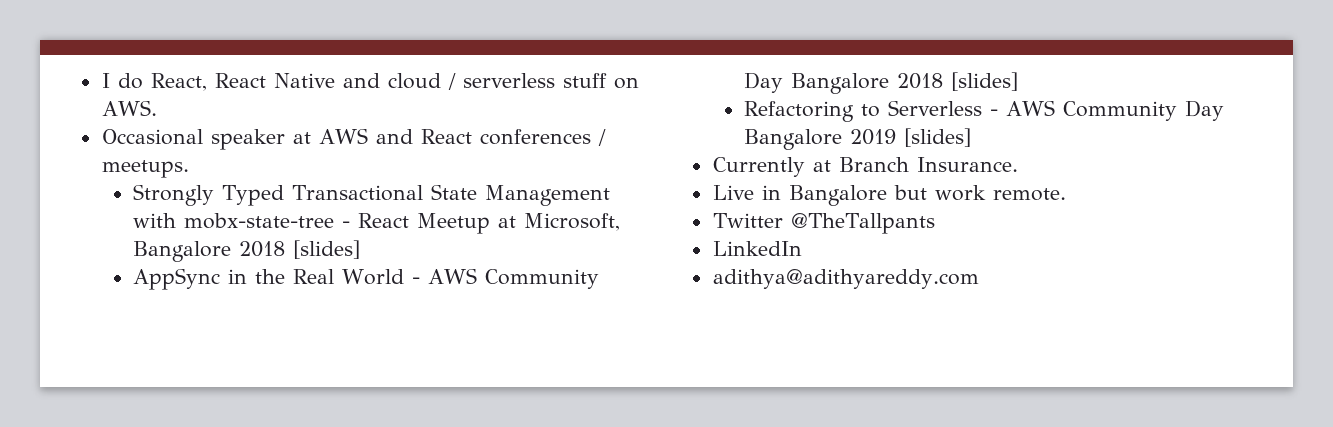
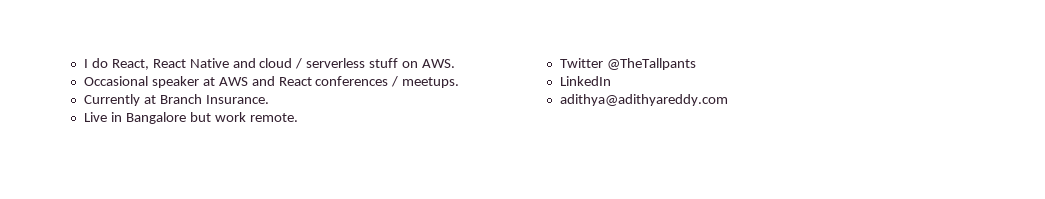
[133,184,611,206] [133,213,621,234] [133,240,361,262] [133,268,600,290] [744,72,1019,94] [744,100,1225,122] [744,128,972,150] // Strongly Typed Transactional State Management with mobx-state-tree - React Meetup at Microsoft, Bangalore 2018 [slides] // AppSync in the Real World - AWS Community Day Bangalore 2018 [slides] // Refactoring to Serverless - AWS Community Day Bangalore 2019 [slides] -> (460, 82) none

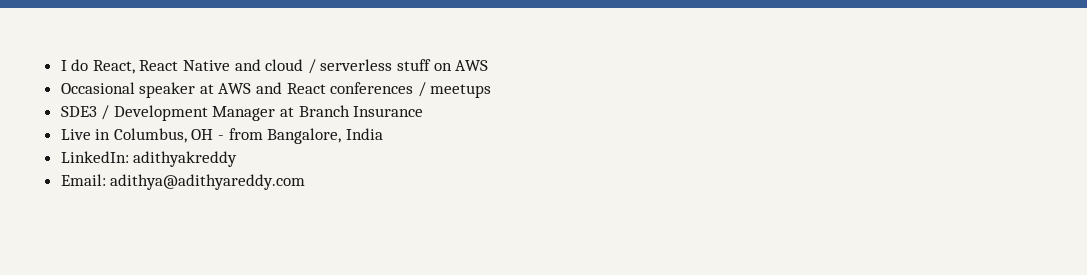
[422,59,456,68] AWS. -> [455,60,489,71] AWS
[402,77,460,88] [83,94,140,106] meetups. // Currently -> [430,84,492,98] [60,105,276,121] meetups // SDE3 / Development Manager
[205,95,269,104] Insurance. -> [353,106,424,117] Insurance
[125,112,298,124] [559,58,696,70] [559,76,611,86] Bangalore but work remote. // Twitter @TheTallpants // LinkedIn // -> [113,128,383,144] [60,151,238,167] [60,174,106,186] Columbus, OH - from Bangalore, India // LinkedIn: adithyakreddy // Email:

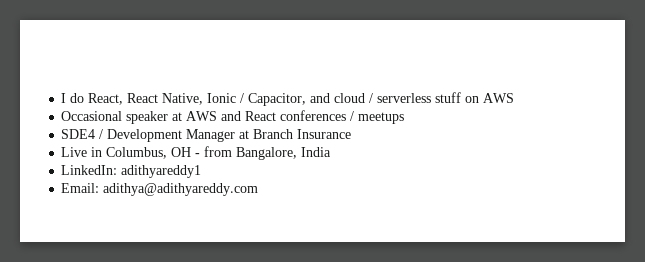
[183,60,231,71] Native -> [162,93,307,106] Native, Ionic / Capacitor,
[60,106,97,117] SDE3 -> [61,129,96,139] SDE4
[133,151,238,167] adithyakreddy -> [121,165,202,178] adithyareddy1

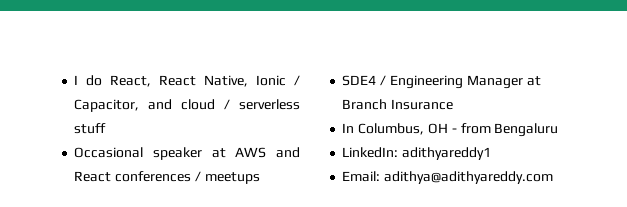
[465,93,515,103] on AWS -> (107, 128) none
[107,129,183,142] Development -> [389,75,463,89] Engineering
[61,147,103,157] Live in -> [342,123,355,133] In
[236,147,332,160] Bangalore, India -> [494,123,559,137] Bengaluru

